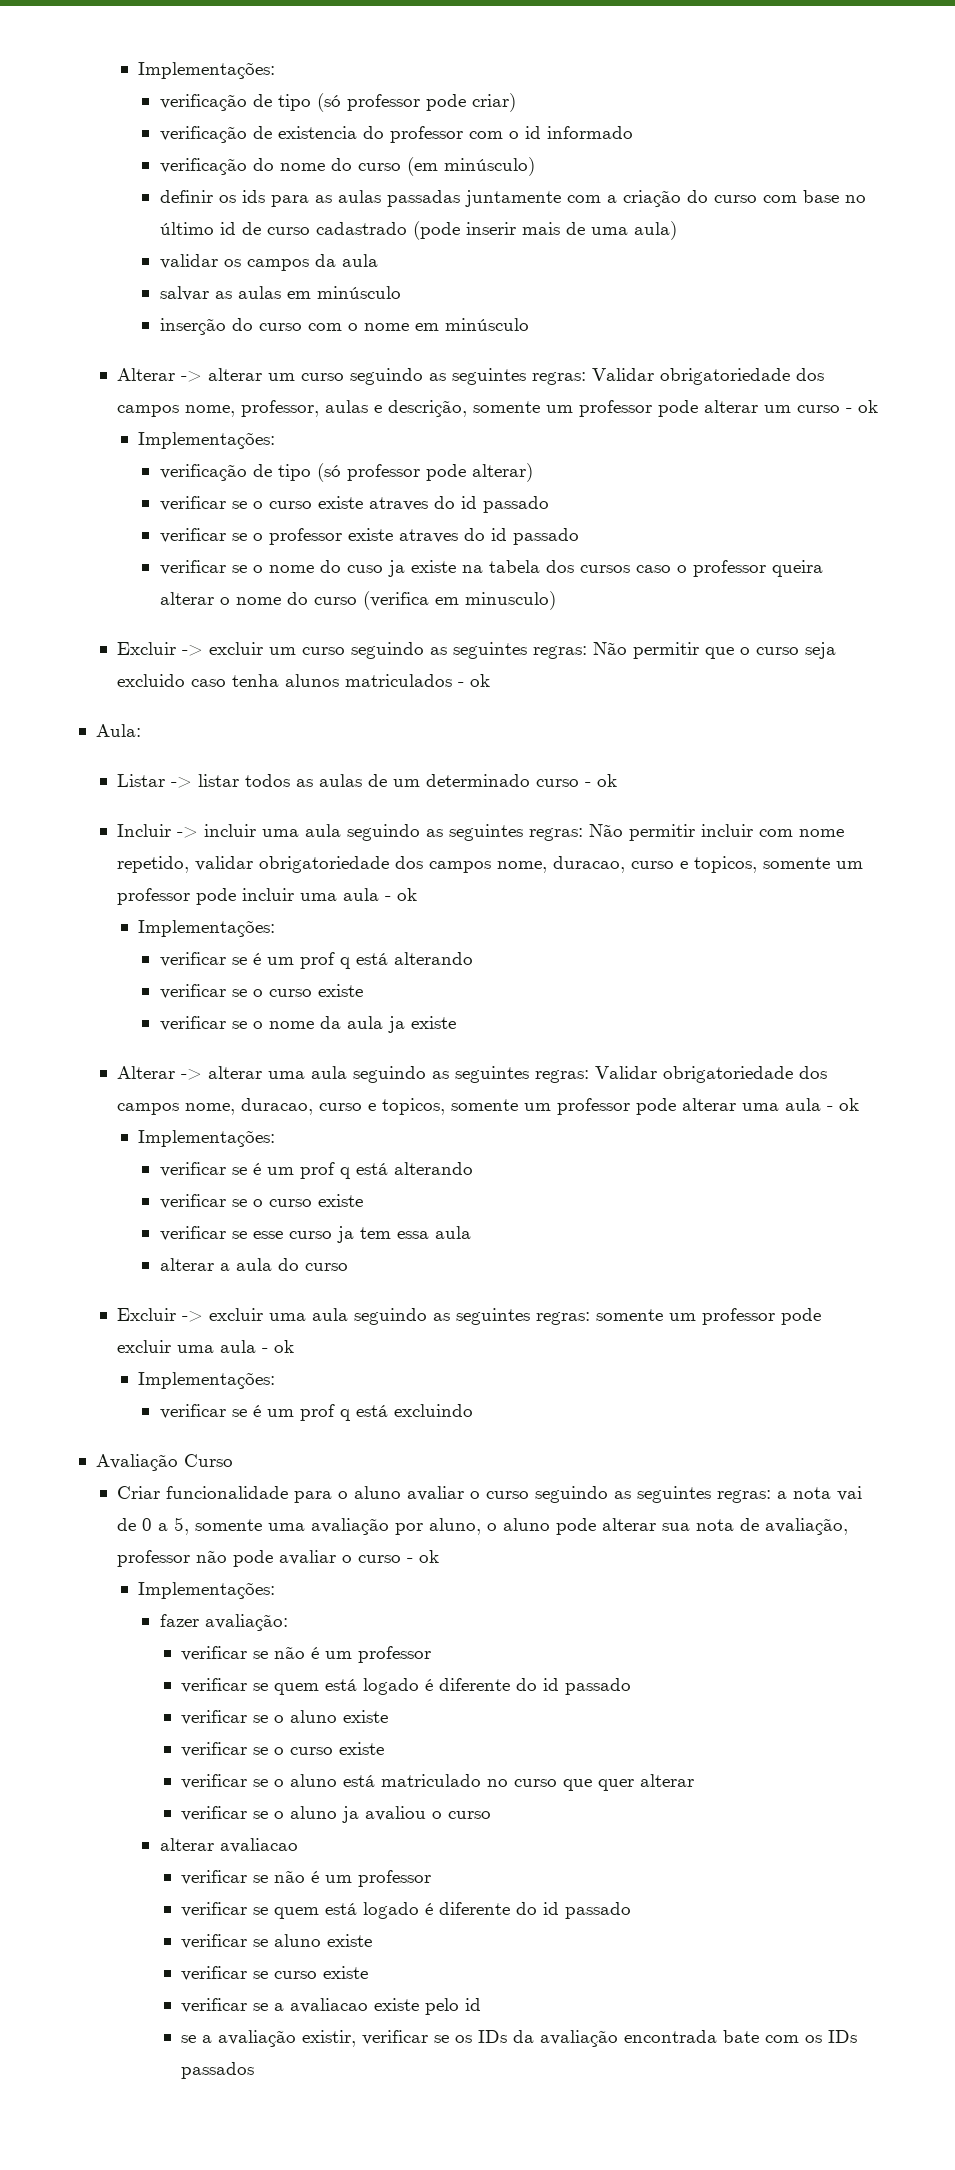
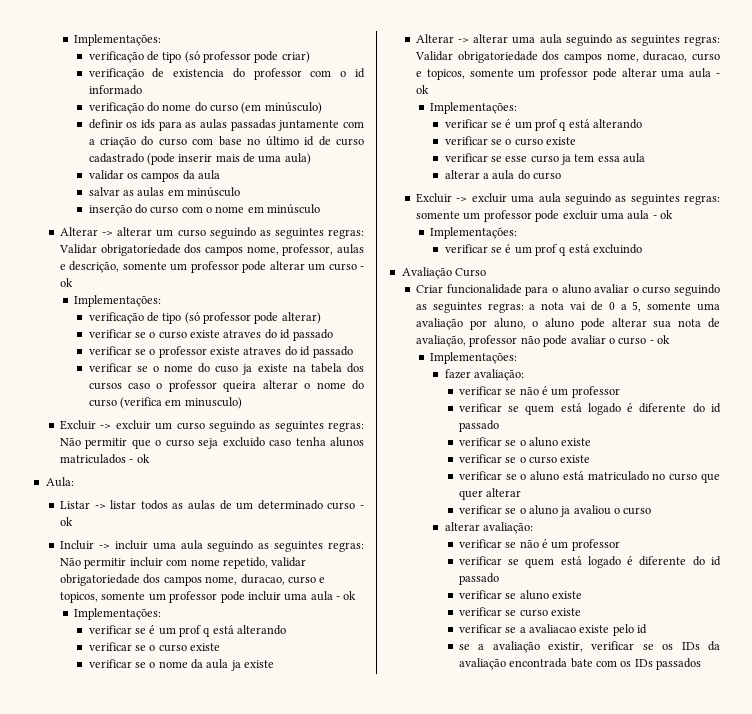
[219,1838,298,1853] avaliacao -> [482,522,533,534] avaliação:

